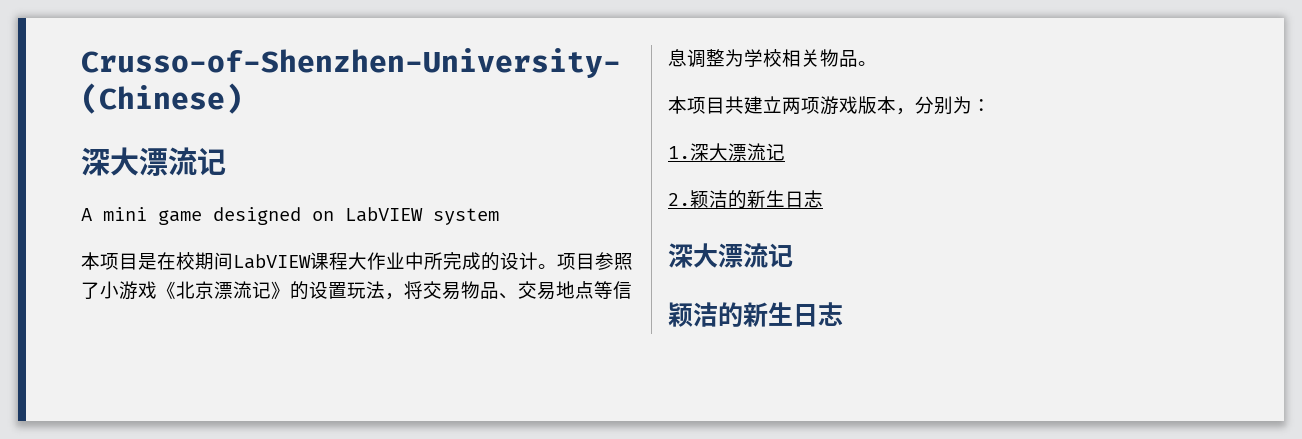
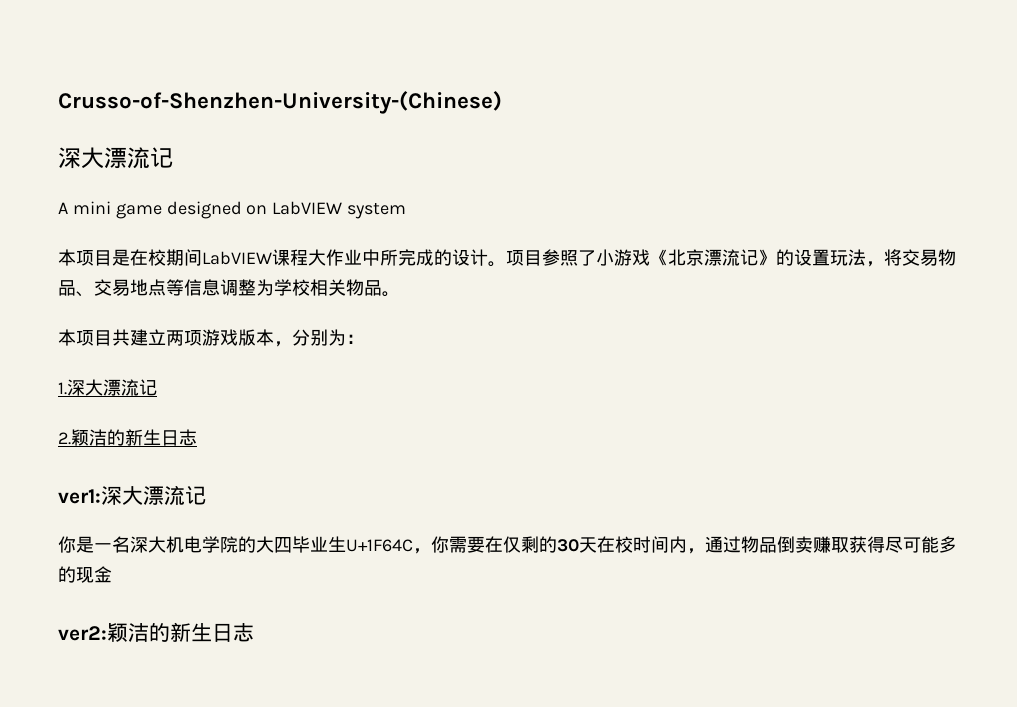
[668,243,793,268] 深大漂流记 // -> [58,485,206,505] [58,536,957,554] [58,566,112,583] [58,626,107,641] ver1:深大漂流记 // 你是一名深大机电学院的大四毕业生U+1F64C，你需要在仅剩的30天在校时间内，通过物品倒卖赚取获得尽可能多的现金 // ver2:

